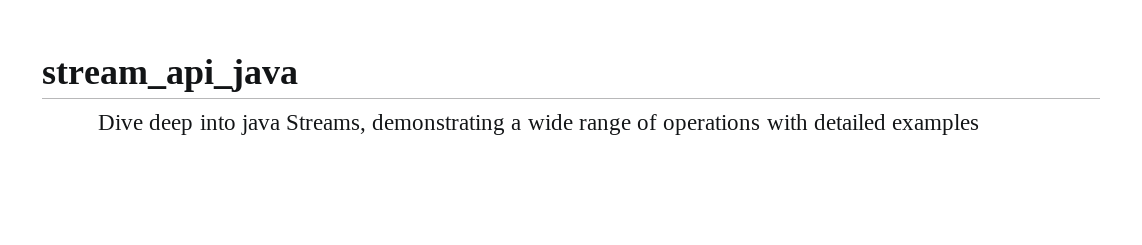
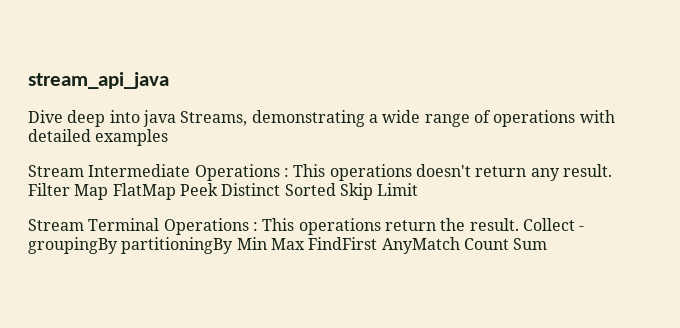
(979, 124) none -> [28,164,612,181] [28,183,419,200] [28,218,585,235] [28,237,548,254] // Stream Intermediate Operations : This operations doesn't return any result. Filter Map FlatMap Peek Distinct Sorted Skip Limit // Stream Terminal Operations : This operations return the result. Collect - groupingBy partitioningBy Min Max FindFirst AnyMatch Count Sum

